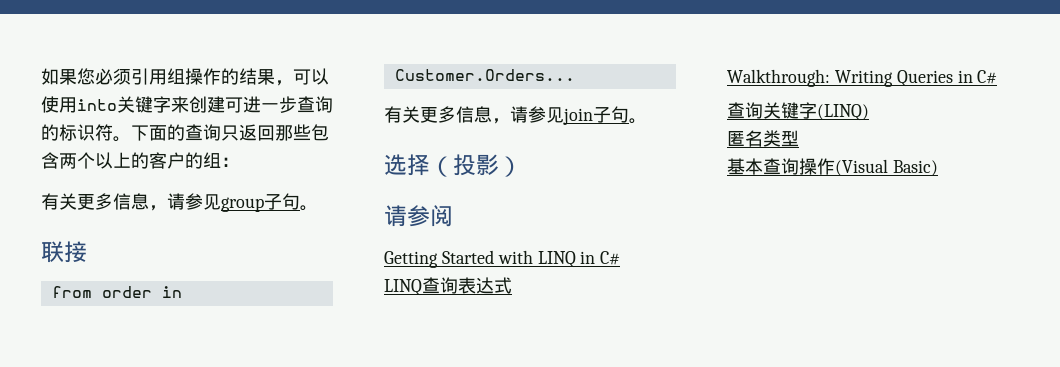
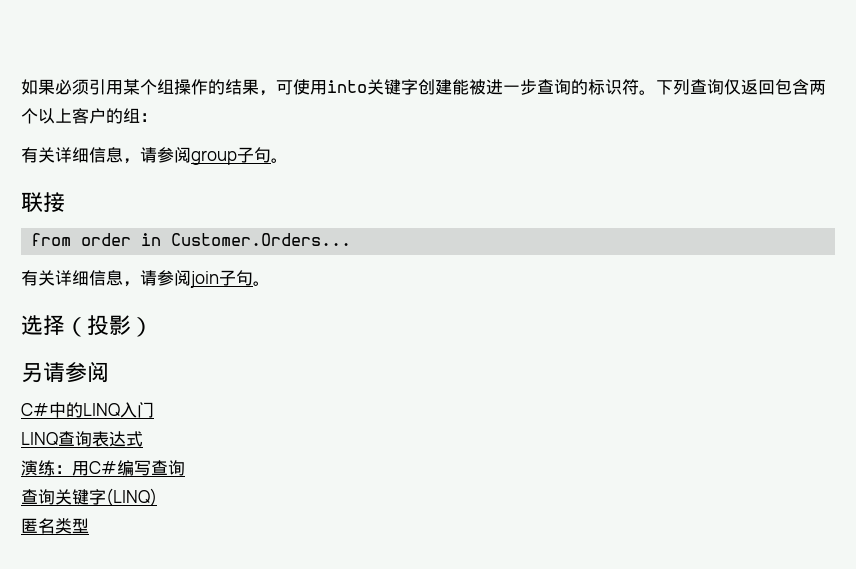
[77,68,95,85] 您 -> (55, 87) none
(167, 77) none -> [123,79,157,95] 某个
[311,68,329,85] 以 -> (293, 87) none
[171,96,243,113] 来创建可 -> [418,79,486,95] 创建能被
[149,124,311,141] 面的查询只返回那些 -> [673,79,775,95] 列查询仅返回
[131,152,149,169] 的 -> (72, 115) none
[77,193,221,211] 更多信息，请参见 -> [55,147,191,164] 详细信息，请参阅
[420,106,564,124] 更多信息，请参见 -> [55,270,191,287] 详细信息，请参阅
(522, 166) none -> [21,363,43,383] 另
[384,250,621,268] Getting Started with LINQ in C# -> [21,402,154,418] C#中的LINQ入门
[727,69,998,87] Walkthrough: Writing Queries in C# -> [21,460,185,476] 演练：用C#编写查询
[727,158,938,176] // 基本查询操作(Visual Basic) -> (89, 526) none

